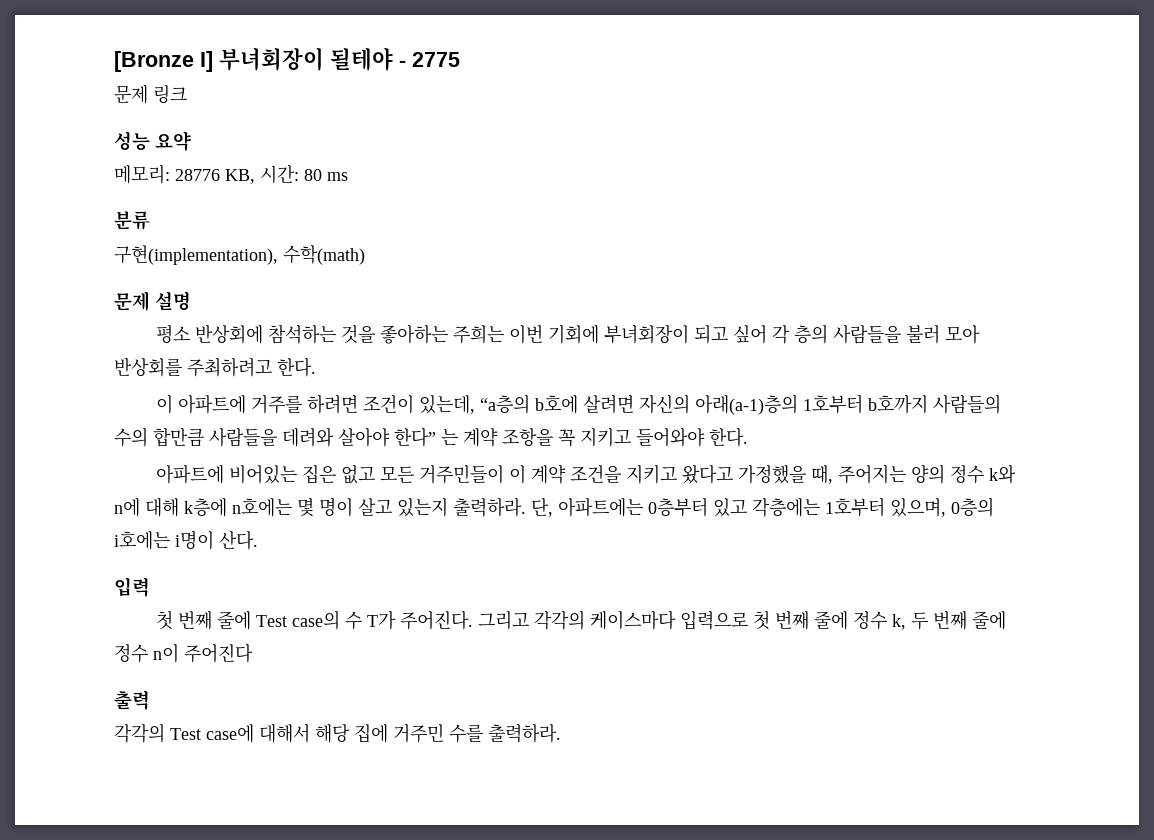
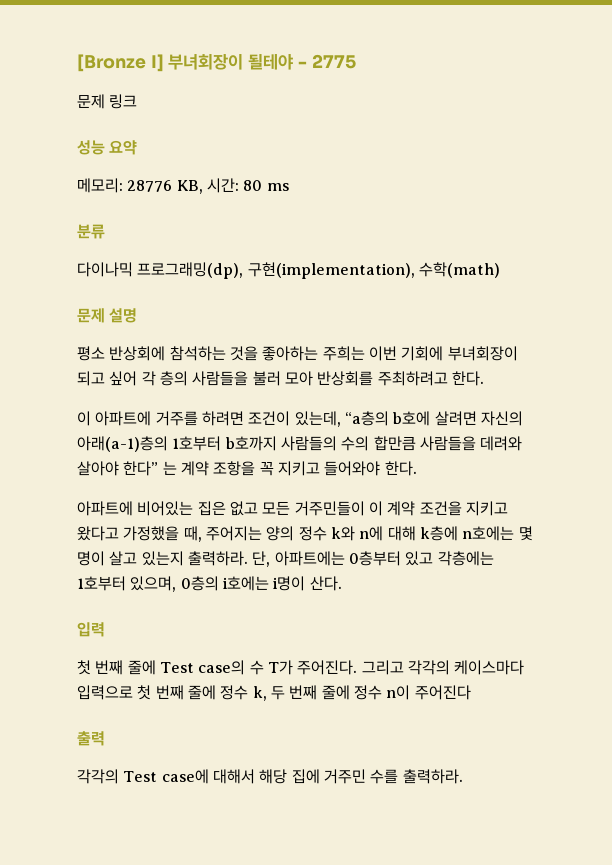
(150, 220) none -> [77,262,244,279] 다이나믹 프로그래밍(dp),

